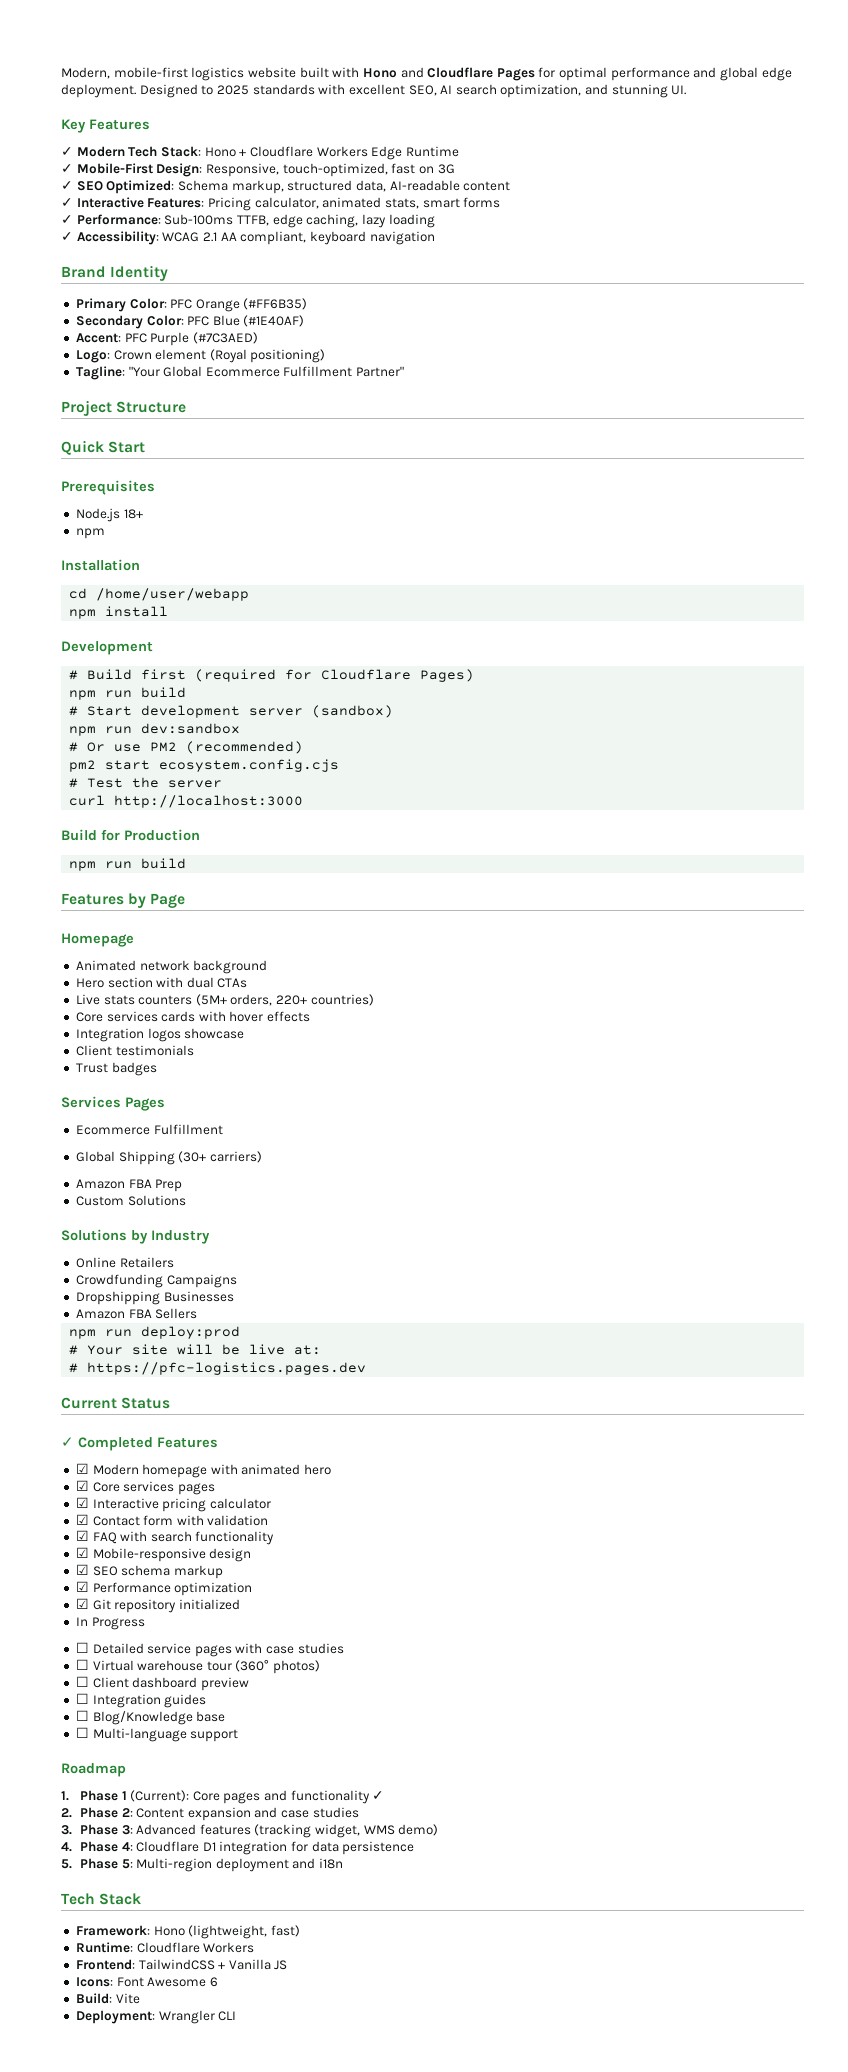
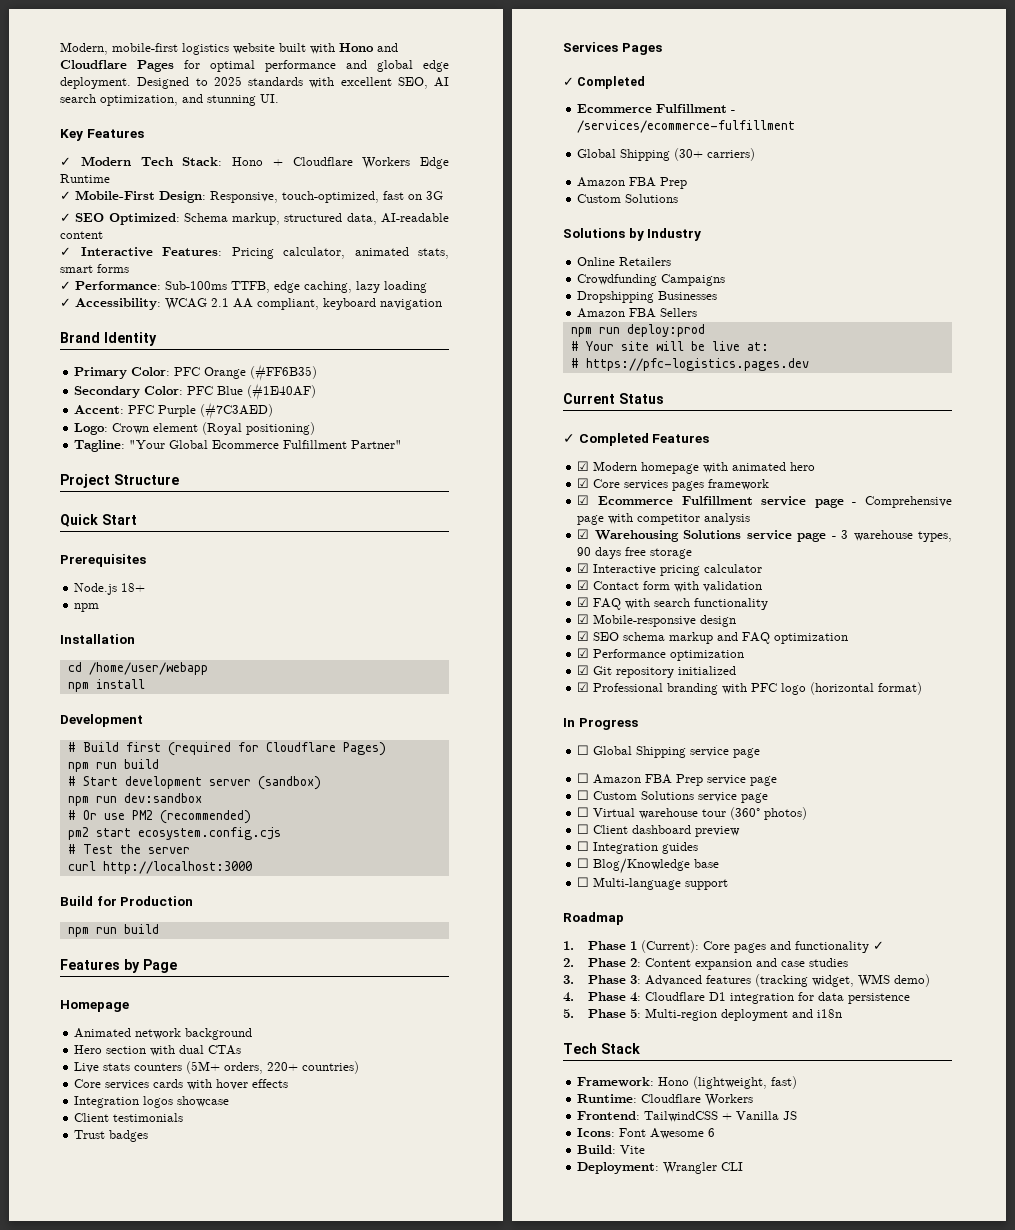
[75,1124,223,1135] // Ecommerce Fulfillment -> [563,76,646,89] [577,104,736,113] [577,120,796,133] // ✓ Completed // Ecommerce Fulfillment - /services/ecommerce-fulfillment
(215, 1489) none -> [708,479,770,490] [577,495,952,508] [577,513,751,525] [577,529,952,542] [577,547,693,559] framework // ☑ Ecommerce Fulfillment service page - Comprehensive page with competitor analysis // ☑ Warehousing Solutions service page - 3 warehouse types, 90 days free storage
(223, 1572) none -> [717,632,849,644] and FAQ optimization
[75,1617,145,1630] [75,1642,344,1657] In Progress // ☐ Detailed service pages with case studies -> [577,682,923,695] [563,718,638,730] [577,745,761,758] [577,773,778,786] [577,790,769,803] ☑ Professional branding with PFC logo (horizontal format) // In Progress // ☐ Global Shipping service page // ☐ Amazon FBA Prep service page // ☐ Custom Solutions service page

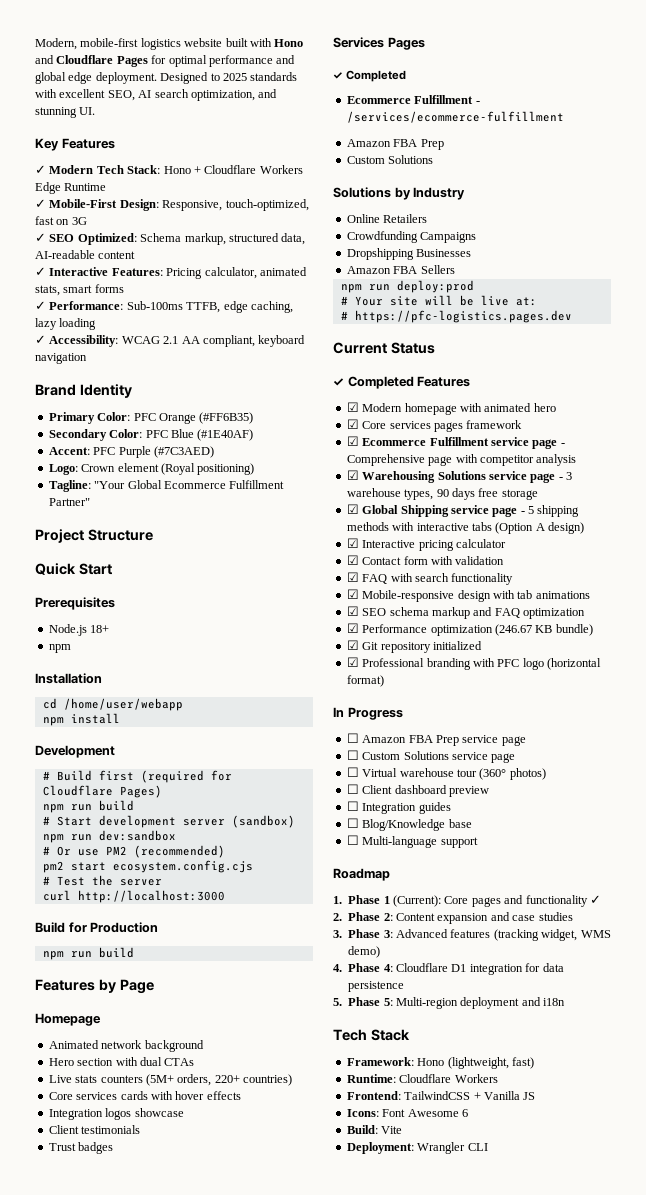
[577,148,756,161] // Global Shipping (30+ carriers) -> (564, 117) none
(693, 553) none -> [346,504,580,517] [346,522,584,534] // ☑ Global Shipping service page - 5 shipping methods with interactive tabs (Option A design)
(737, 621) none -> [492,590,590,599] with tab animations
(745, 655) none -> [494,624,593,636] (246.67 KB bundle)
[577,745,761,758] // ☐ Global Shipping service page -> (403, 713) none

